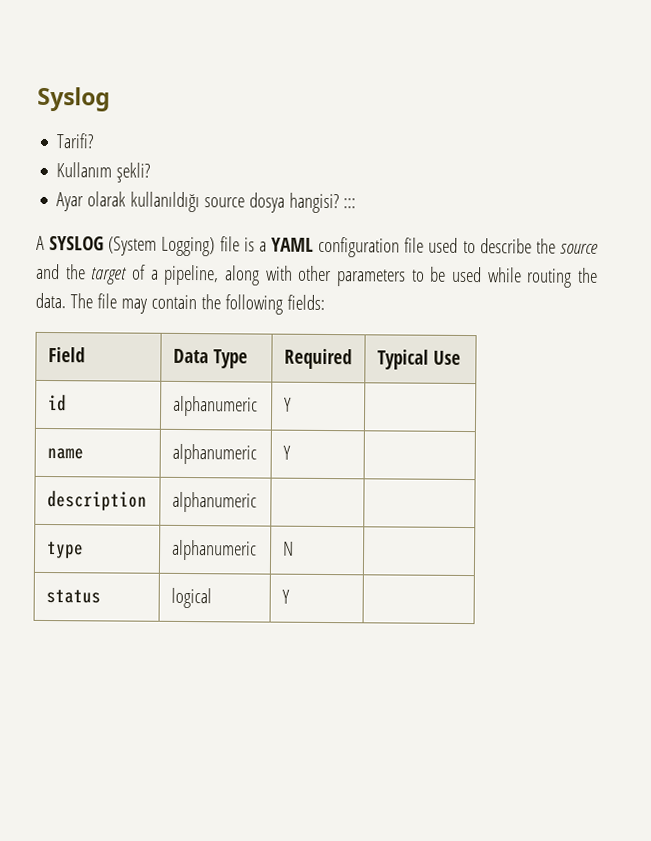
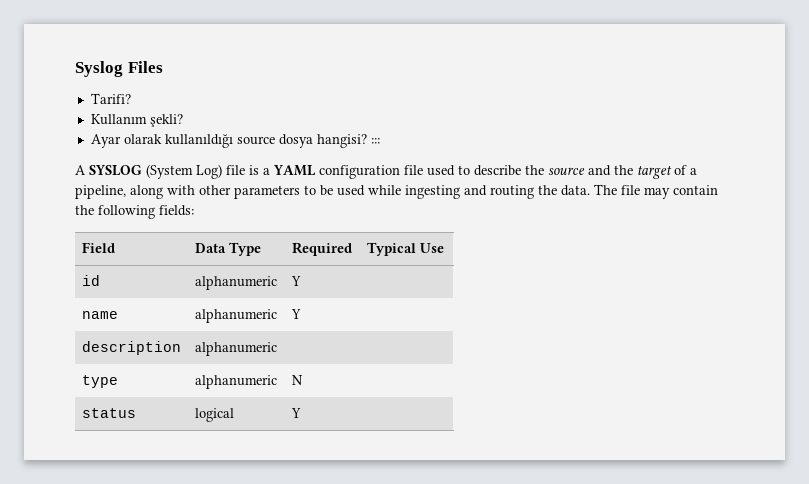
(111, 99) none -> [127,61,163,73] Files
[161,236,216,257] Logging) -> [196,164,222,179] Log)
(522, 275) none -> [405,185,487,199] ingesting and

